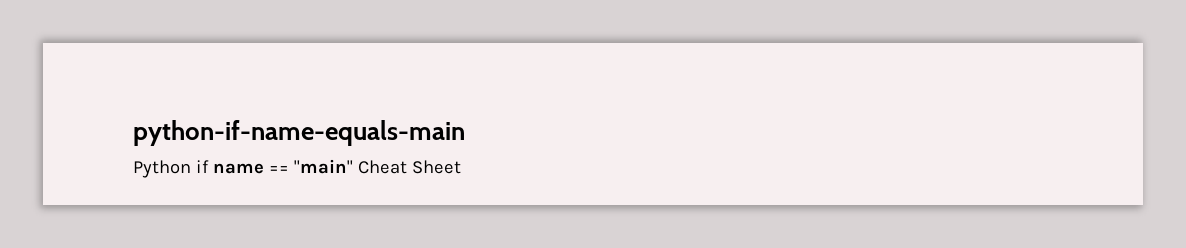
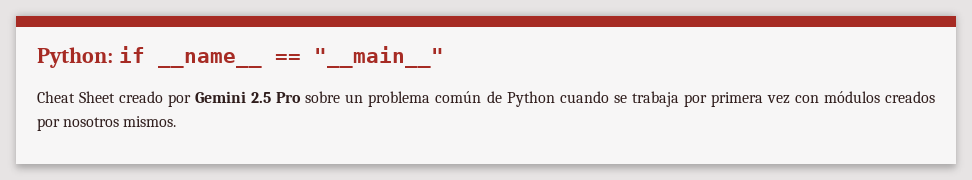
[133,120,465,146] [133,159,461,178] python-if-name-equals-main // Python if name == "main" Cheat Sheet -> [37,46,444,68] [37,91,935,107] [37,116,177,131] Python: if __name__ == "__main__" // Cheat Sheet creado por Gemini 2.5 Pro sobre un problema común de Python cuando se trabaja por primera vez con módulos creados por nosotros mismos.

